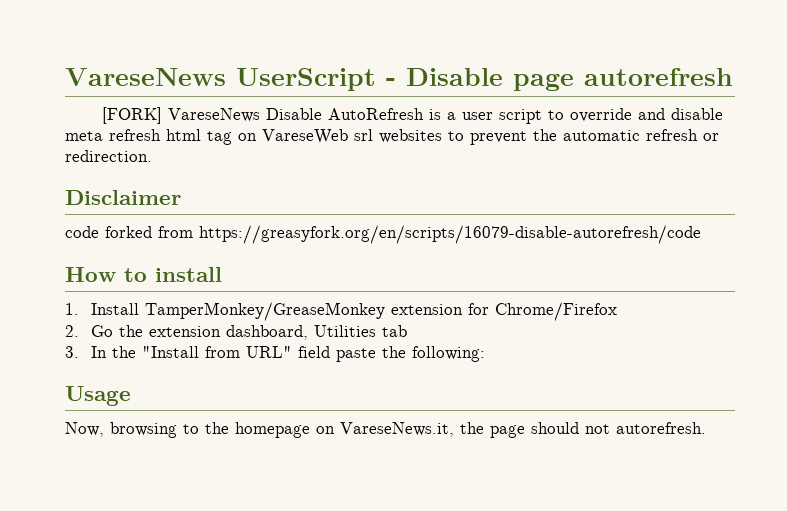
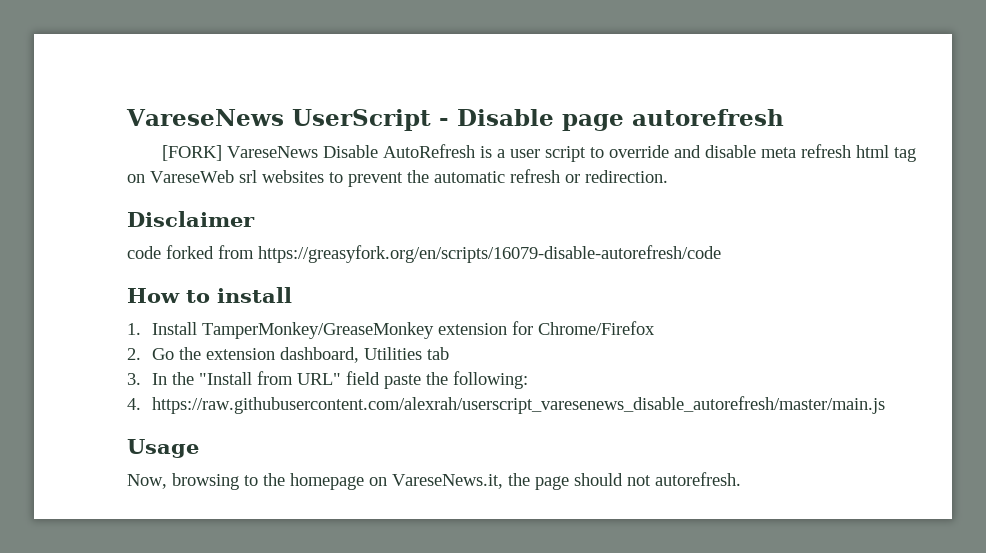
(485, 354) none -> [127,396,886,414] // 4. https://raw.githubusercontent.com/alexrah/userscript_varesenews_disable_autorefresh/master/main.js

